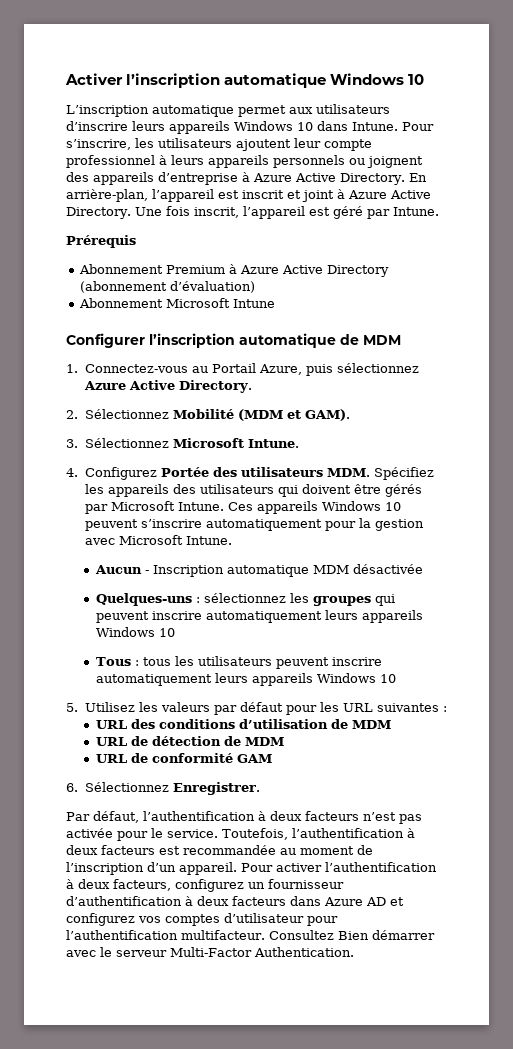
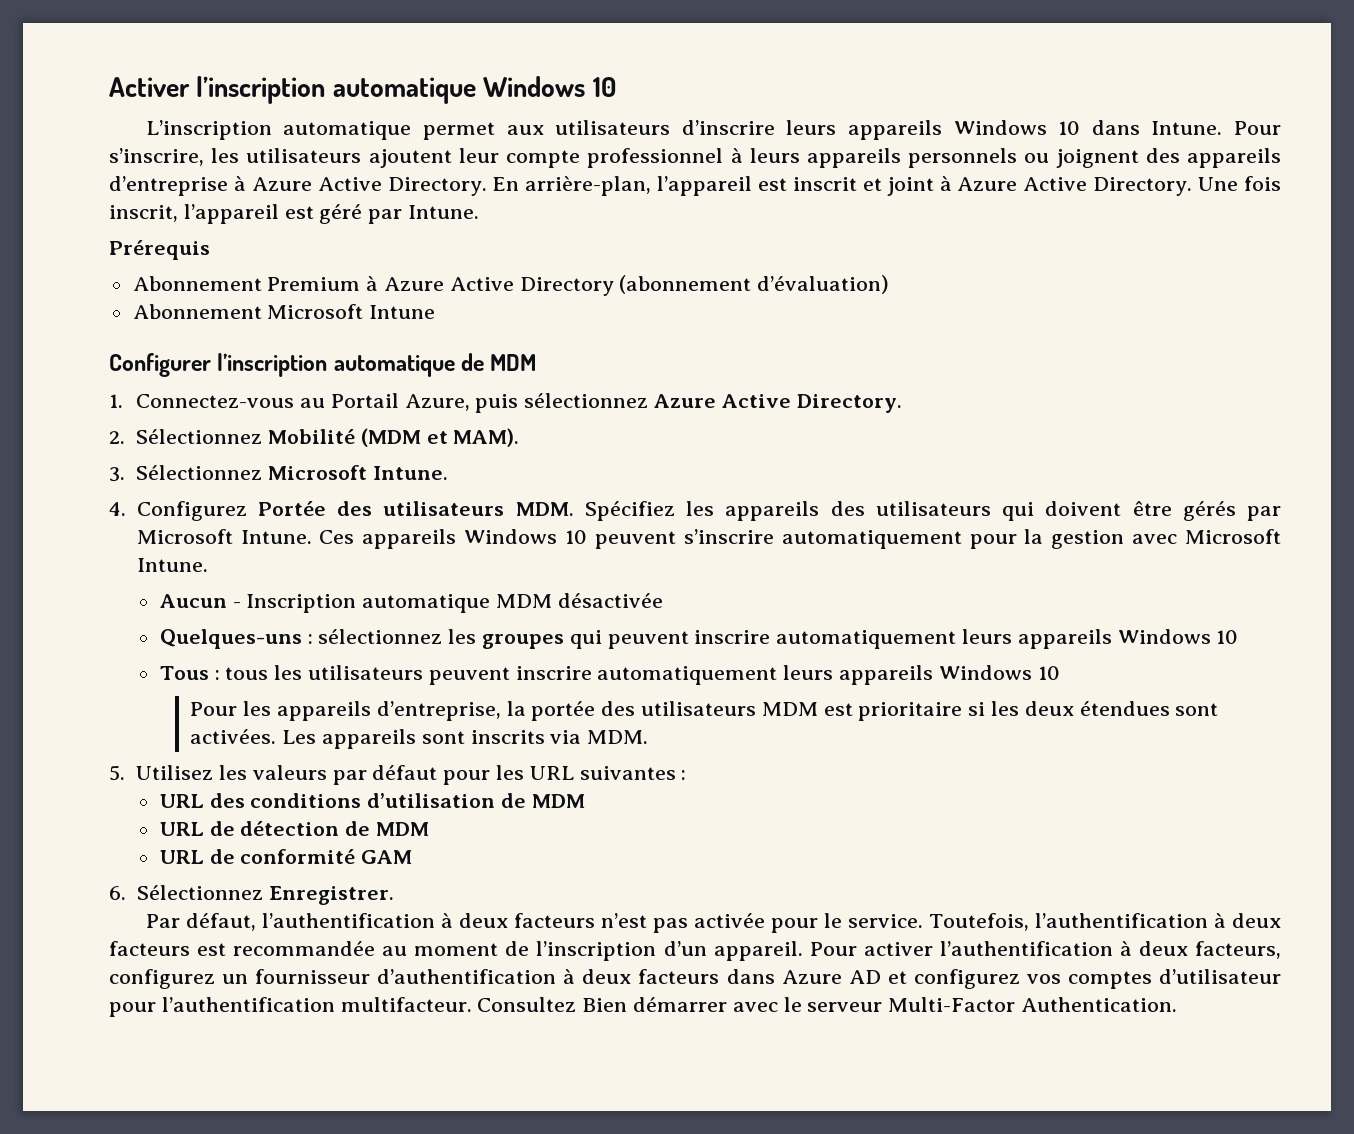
[304,409,350,421] GAM). -> [453,428,520,447] MAM).
(396, 678) none -> [190,701,1219,721] [190,729,649,749] // Pour les appareils d’entreprise, la portée des utilisateurs MDM est prioritaire si les deux étendues sont activées. Les appareils sont inscrits via MDM.

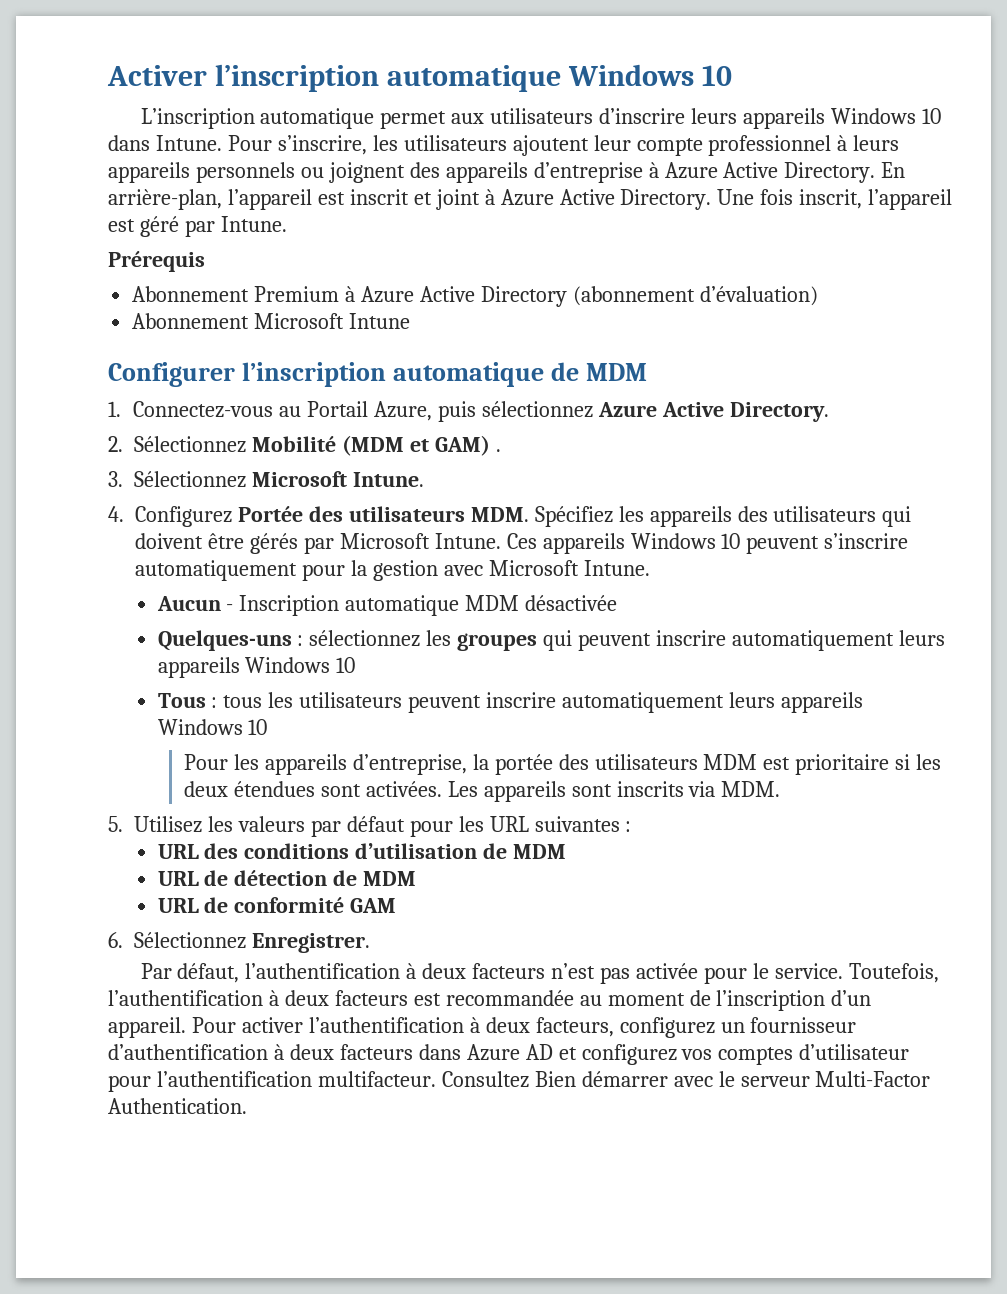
[453,428,520,447] MAM). -> [434,435,501,456] GAM) .

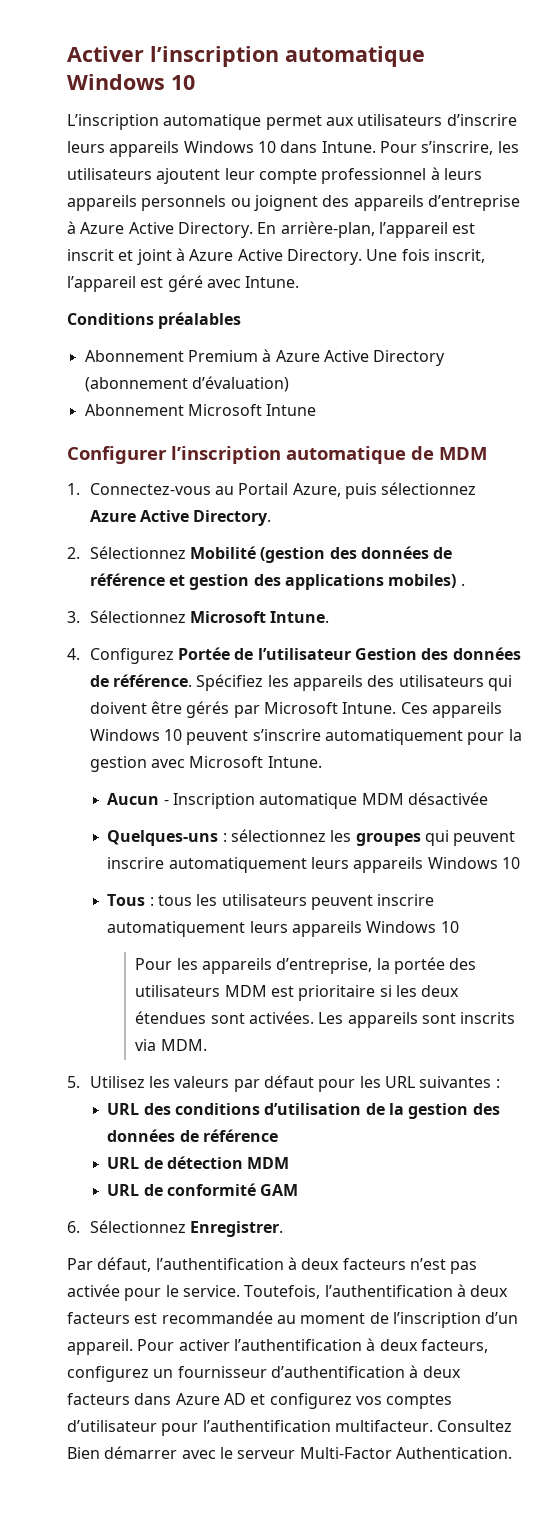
[184,216,287,237] [108,251,205,272] par Intune. // Prérequis -> [206,276,300,288] [67,312,242,329] avec Intune. // Conditions préalables
[341,435,490,456] (MDM et GAM) -> [260,546,453,563] [89,573,457,590] (gestion des données de référence et gestion des applications mobiles)
[308,506,529,522] des utilisateurs MDM. -> [234,647,521,660] [89,674,193,687] de l’utilisateur Gestion des données de référence.
[513,844,567,859] MDM -> [388,1103,500,1119] [107,1129,278,1142] la gestion des données de référence
[333,870,358,886] de -> (243, 1162) none

